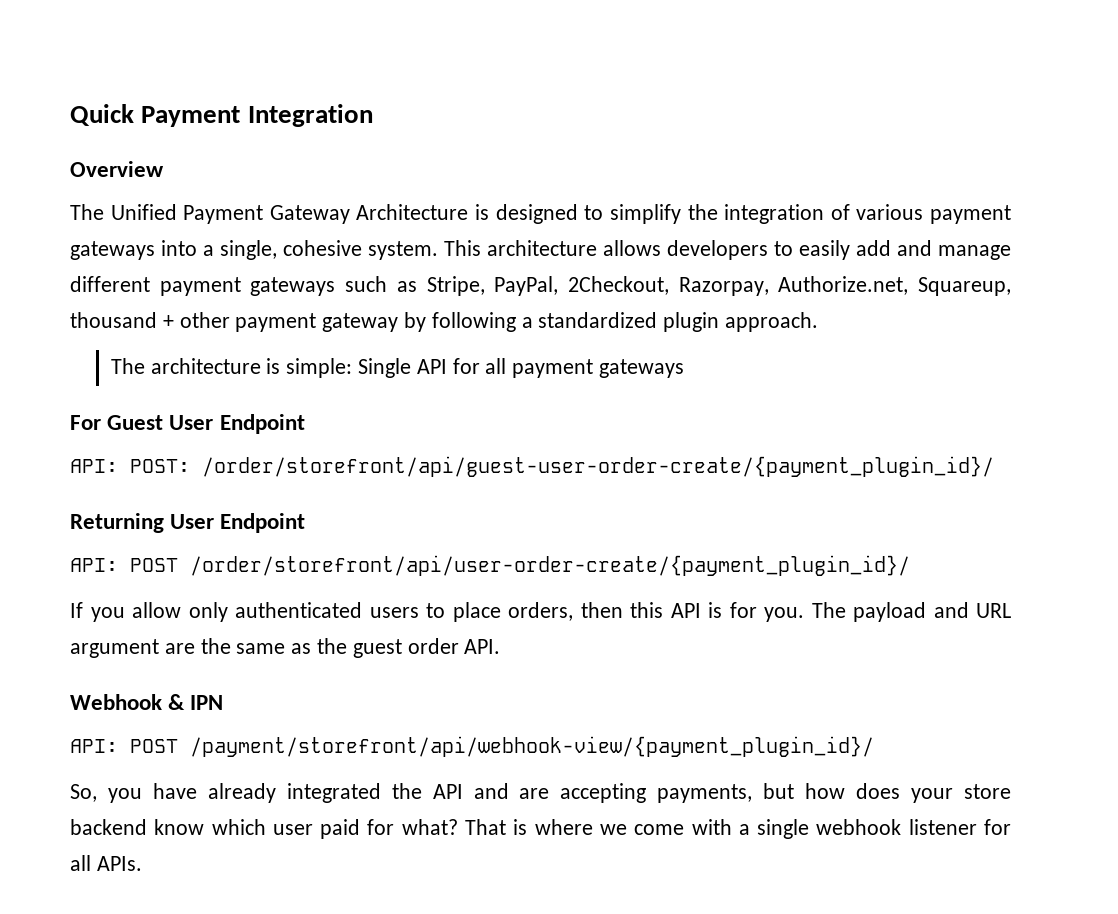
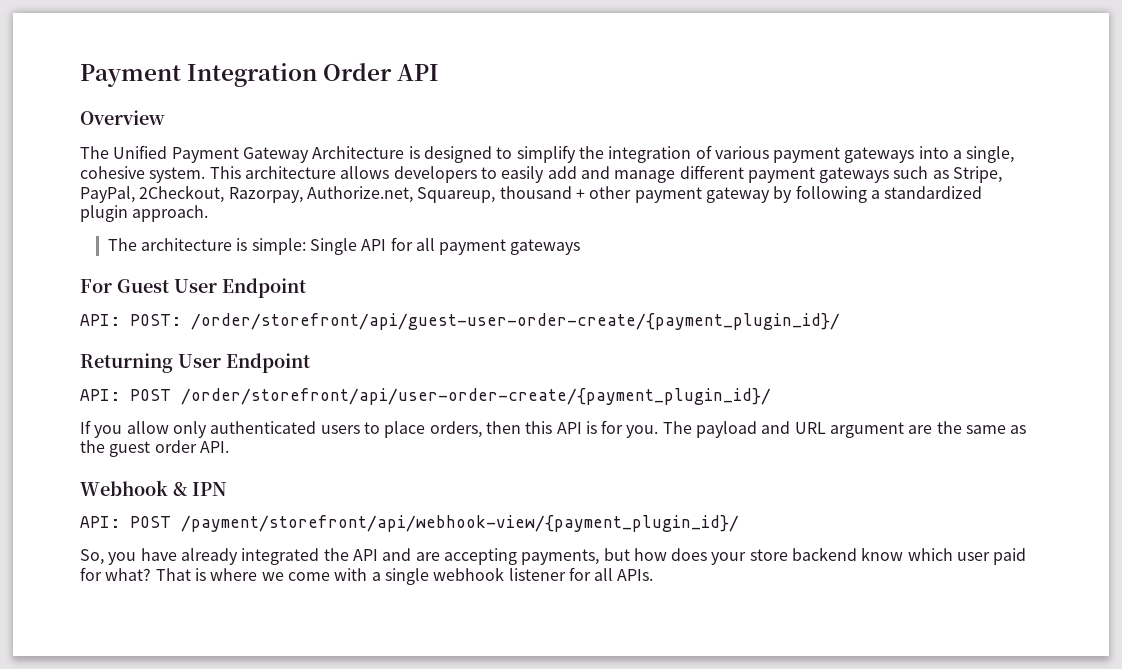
[70,104,134,126] Quick -> (80, 75) none
(373, 115) none -> [323,63,440,81] Order API

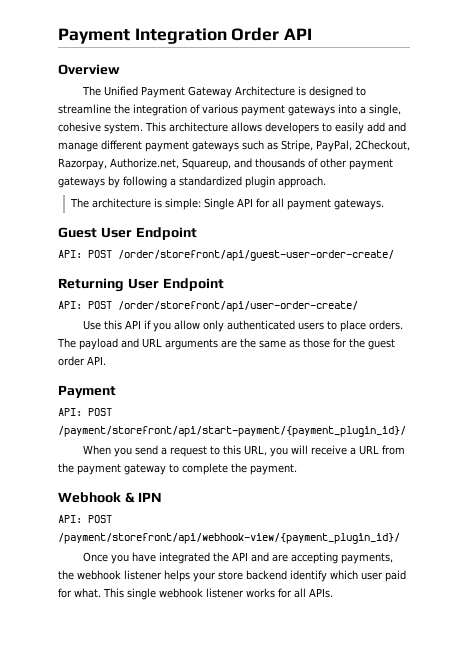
[516,145,576,163] simplify -> [58,104,111,114] streamline
[499,186,585,199] thousand + -> [234,158,318,168] and thousands of
[705,187,770,203] gateway -> [58,177,105,188] gateways
[510,239,581,255] [80,279,112,293] gateways // For -> [334,199,385,210] gateways. //
[130,313,840,330] POST: /order/storefront/api/guest-user-order-create/{payment_plugin_id}/ -> [88,250,394,261] POST /order/storefront/api/guest-user-order-create/
[181,388,771,405] [80,420,91,434] /order/storefront/api/user-order-create/{payment_plugin_id}/ // If -> [118,301,358,312] [83,320,152,330] /order/storefront/api/user-order-create/ // Use this API if
[429,420,659,438] orders, then this API is for you. -> [369,320,404,330] orders.
[830,422,905,438] argument -> [165,339,218,350] arguments
(1027, 429) none -> [303,338,347,348] those for
(229, 447) none -> [58,385,116,398] [58,408,112,416] [58,426,406,437] [83,445,406,457] [58,463,297,475] // Payment // API: POST /payment/storefront/api/start-payment/{payment_plugin_id}/ // When you send a request to this URL, you will receive a URL from the payment gateway to complete the payment.
[80,549,104,565] So, -> [83,552,109,562] Once
[180,548,238,565] already -> (157, 557) none
[603,548,708,561] but how does -> [58,570,190,582] the webhook listener helps
[861,547,904,561] know -> [290,570,327,582] identify
[105,568,381,581] what? That is where we come with a -> [74,588,124,598] what. This
(566, 574) none -> [246,588,275,598] works

